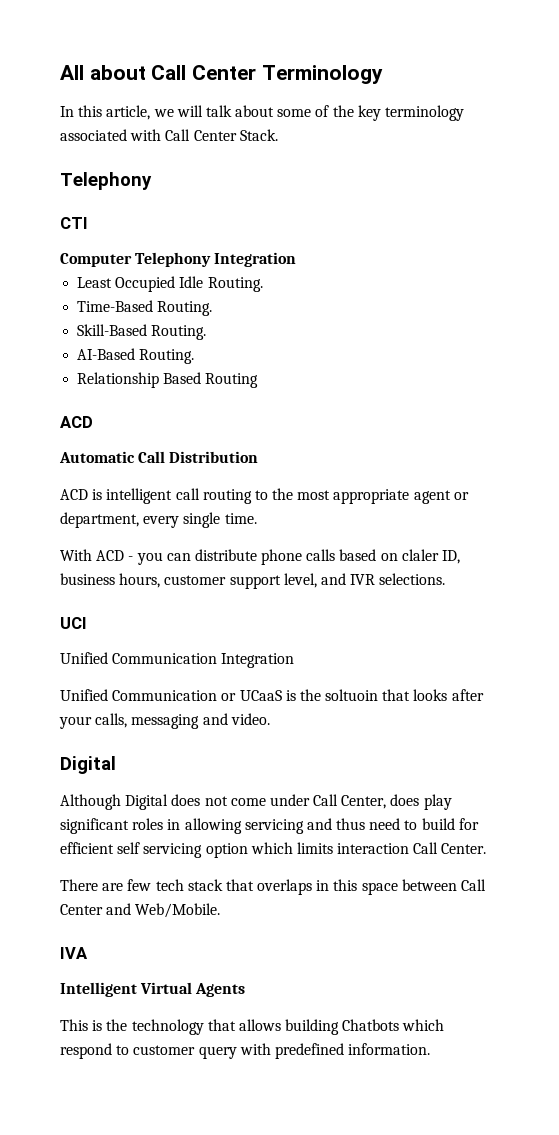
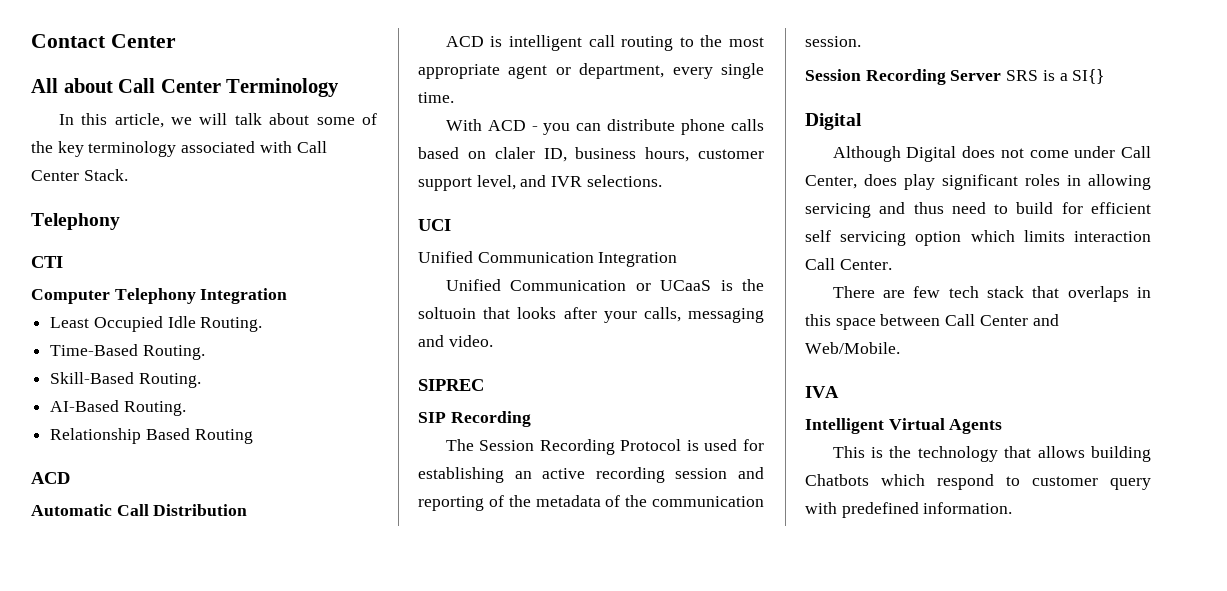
(60, 72) none -> [31,34,176,48] Contact Center //
(270, 719) none -> [418,379,484,391] [418,411,531,427] [445,439,764,455] [418,467,764,483] [418,495,764,511] [805,36,861,47] [805,69,1105,85] // SIPREC // SIP Recording // The Session Recording Protocol is used for establishing an active recording session and reporting of the metadata of the communication session. // Session Recording Server SRS is a SI{}

